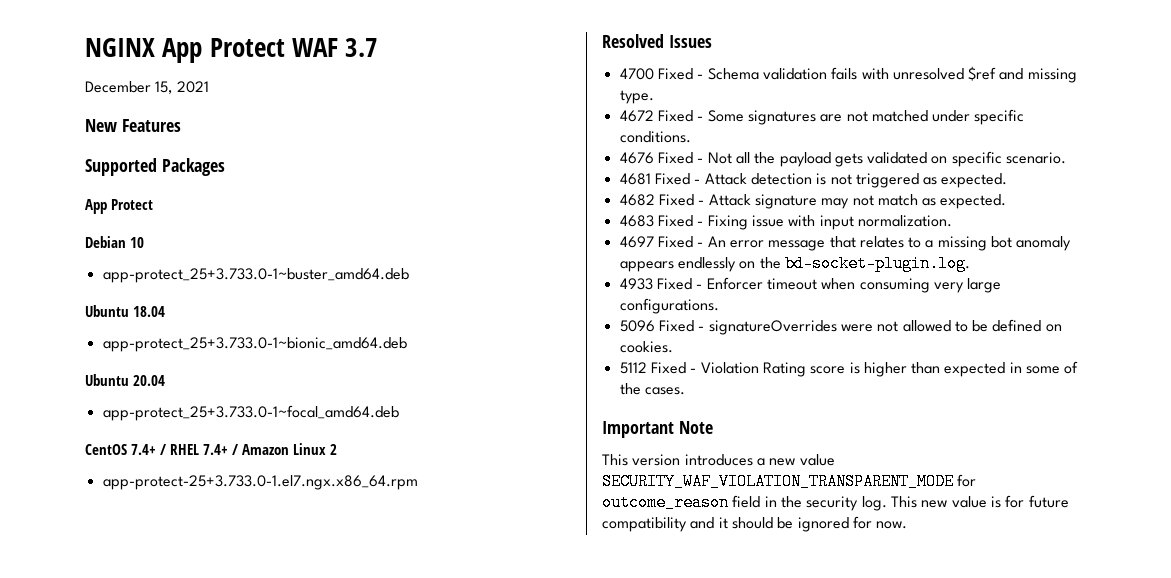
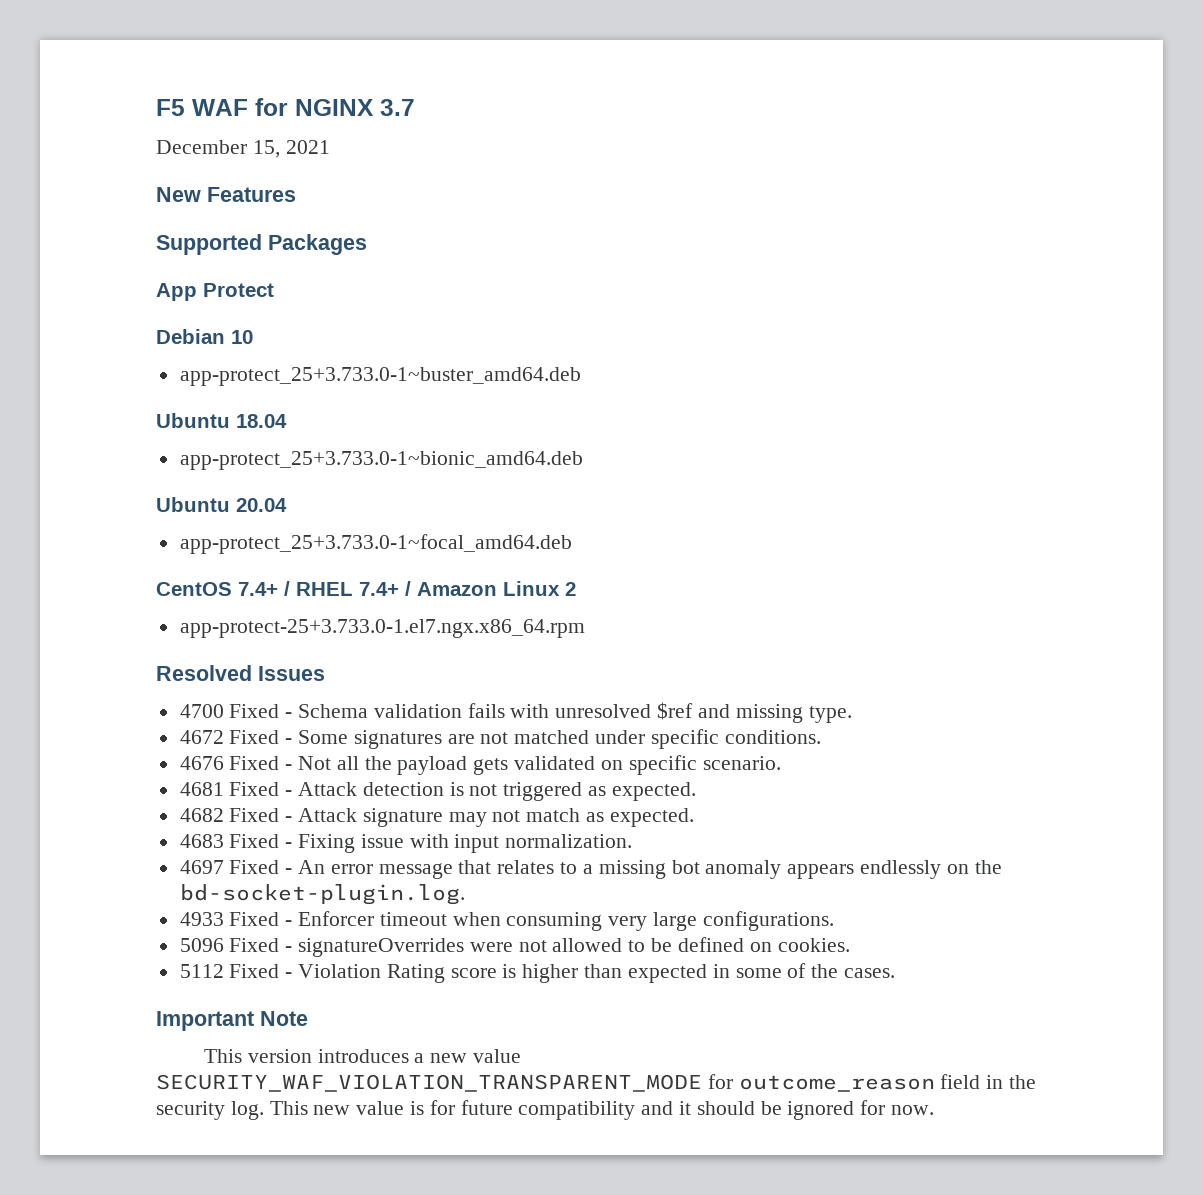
[85,38,338,63] NGINX App Protect WAF -> [156,98,374,116] F5 WAF for NGINX

